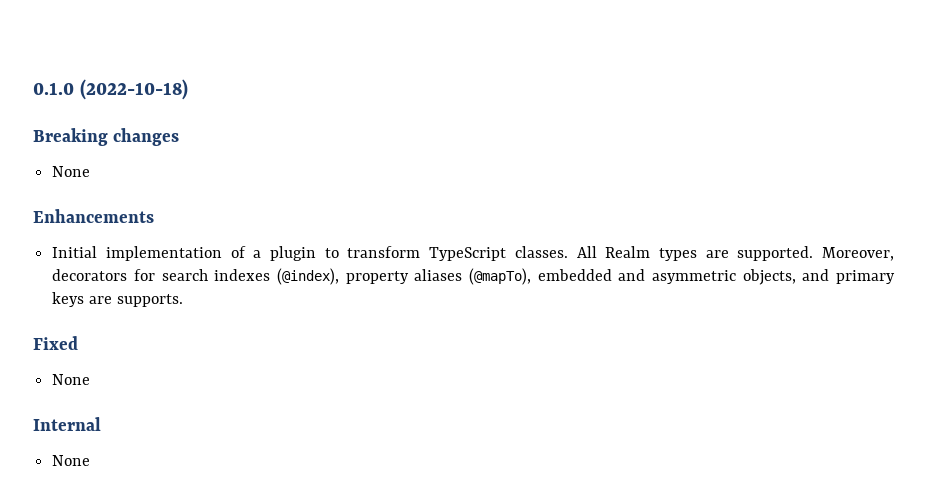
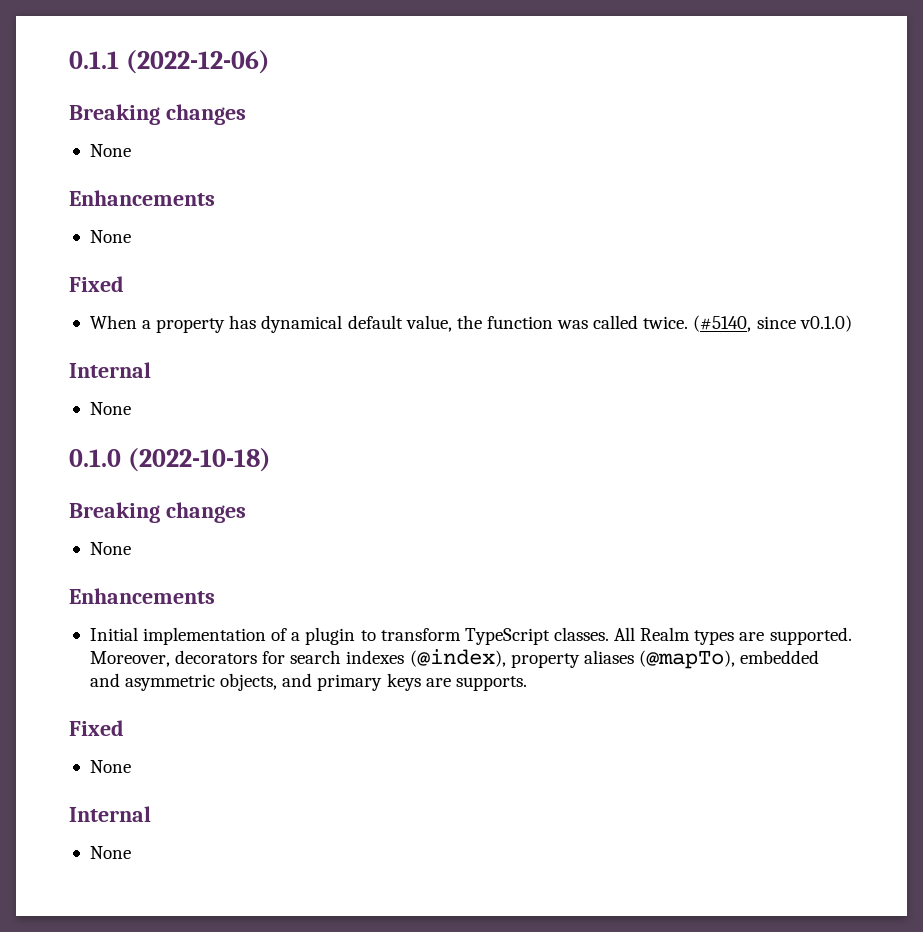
(33, 88) none -> [69,50,270,74] [69,104,246,125] [89,144,131,157] [69,190,215,206] [89,230,131,243] [69,276,124,292] [89,315,852,333] [69,362,151,378] [89,402,131,415] 0.1.1 (2022-12-06) // Breaking changes // None // Enhancements // None // Fixed // When a property has dynamical default value, the function was called twice. (#5140, since v0.1.0) // Internal // None //

